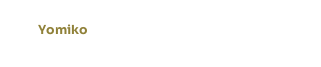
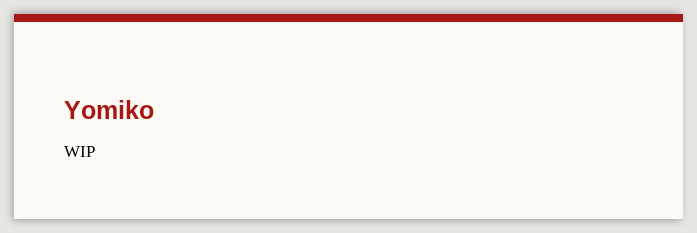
(88, 29) none -> [64,146,95,157] // WIP

